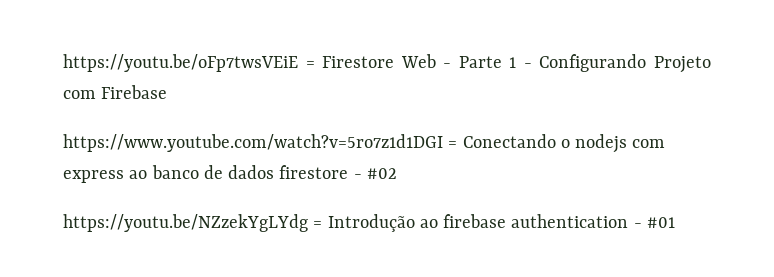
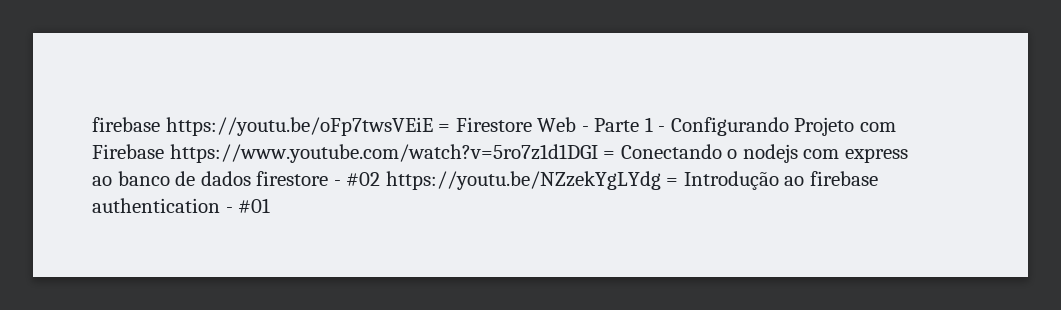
(63, 63) none -> [92,117,160,132] firebase
(168, 92) // -> (164, 151) none
(397, 173) // -> (381, 179) none

